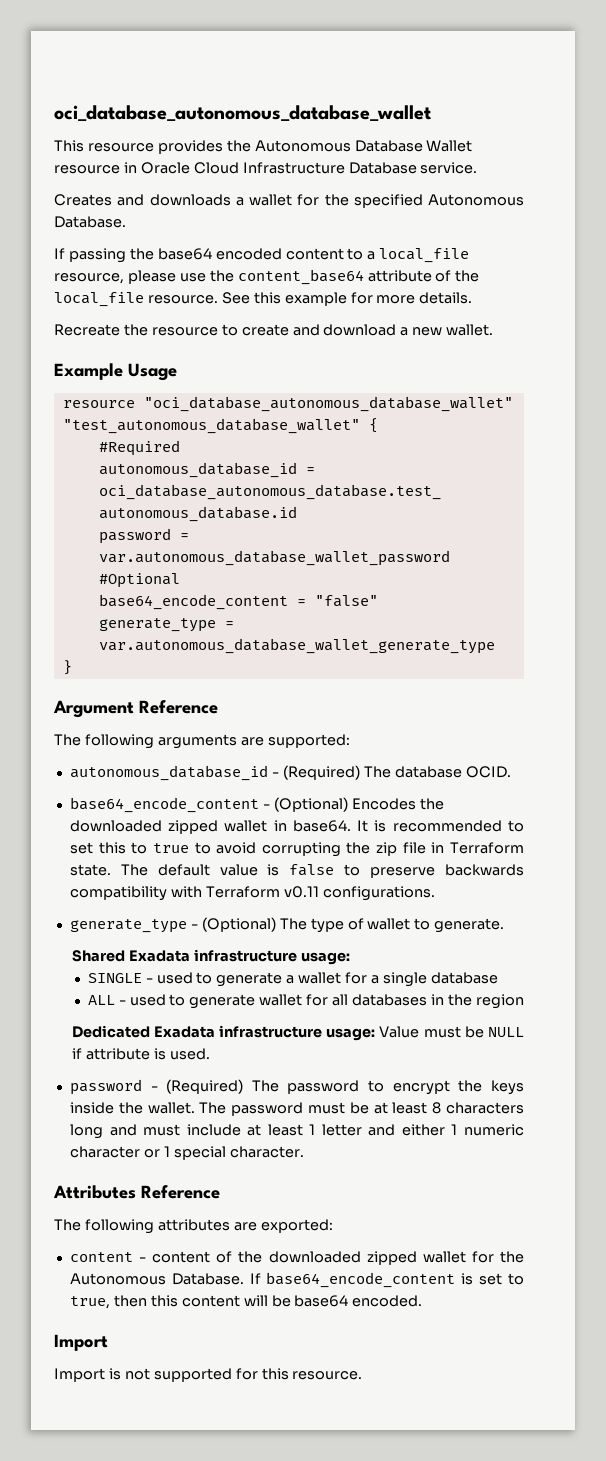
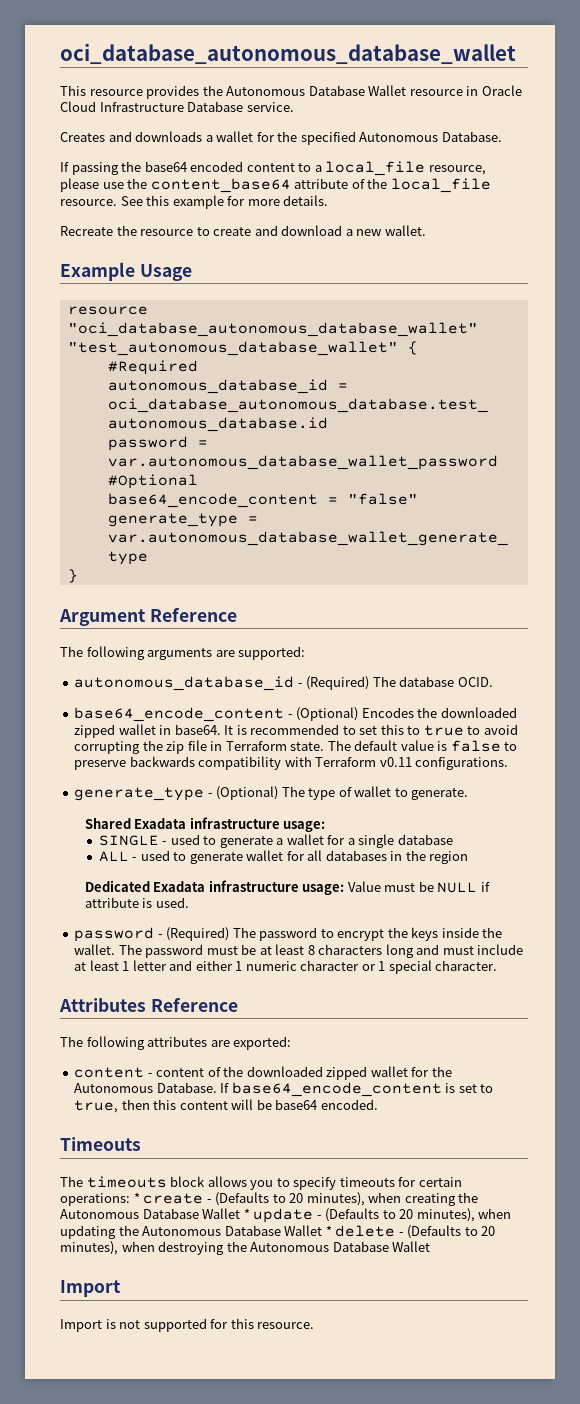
(423, 1301) none -> [60,1137,141,1151] [60,1176,462,1190] [60,1192,479,1206] [60,1208,512,1223] [60,1225,496,1239] [60,1241,431,1255] // Timeouts // The timeouts block allows you to specify timeouts for certain operations: * create - (Defaults to 20 minutes), when creating the Autonomous Database Wallet * update - (Defaults to 20 minutes), when updating the Autonomous Database Wallet * delete - (Defaults to 20 minutes), when destroying the Autonomous Database Wallet

